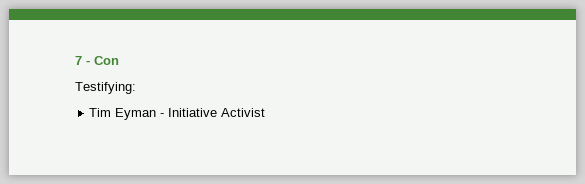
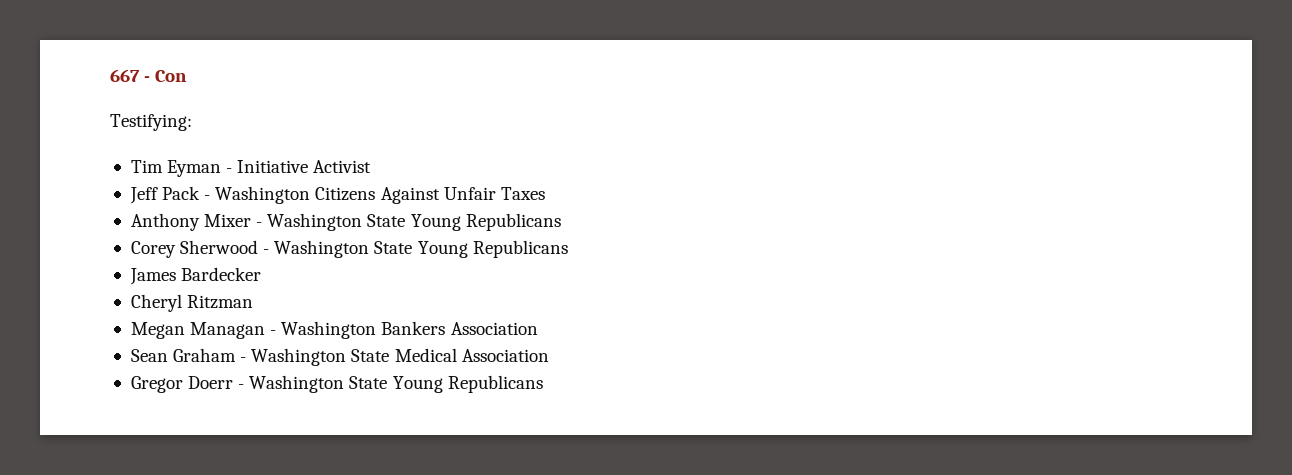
[75,56,82,65] 7 -> [110,69,140,82] 667
(266, 112) none -> [129,186,545,204] [130,213,561,231] [130,240,568,258] [129,267,262,285] [130,294,254,312] [130,321,538,339] [130,348,549,366] [130,375,543,393] // Jeff Pack - Washington Citizens Against Unfair Taxes // Anthony Mixer - Washington State Young Republicans // Corey Sherwood - Washington State Young Republicans // James Bardecker // Cheryl Ritzman // Megan Managan - Washington Bankers Association // Sean Graham - Washington State Medical Association // Gregor Doerr - Washington State Young Republicans

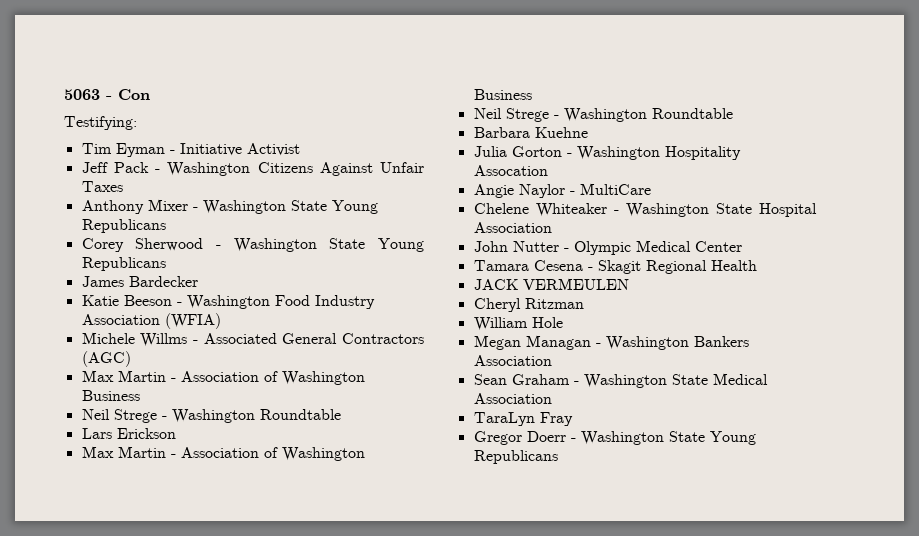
[110,69,140,82] 667 -> [64,89,100,100] 5063
(262, 274) none -> [81,295,375,309] [81,313,221,329] [81,332,424,347] [81,351,131,367] [81,370,365,385] [81,390,140,401] [81,409,341,423] [81,428,176,439] [81,446,365,461] [473,89,532,100] [473,108,733,122] [473,127,588,138] [473,146,741,160] [473,165,548,176] [473,183,651,198] [473,203,817,217] [473,222,552,233] [473,240,742,255] [473,260,757,274] [473,278,629,290] // Katie Beeson - Washington Food Industry Association (WFIA) // Michele Willms - Associated General Contractors (AGC) // Max Martin - Association of Washington Business // Neil Strege - Washington Roundtable // Lars Erickson // Max Martin - Association of Washington Business // Neil Strege - Washington Roundtable // Barbara Kuehne // Julia Gorton - Washington Hospitality Assocation // Angie Naylor - MultiCare // Chelene Whiteaker - Washington State Hospital Association // John Nutter - Olympic Medical Center // Tamara Cesena - Skagit Regional Health // JACK VERMEULEN
(254, 302) none -> [473,317,563,331] // William Hole
(549, 355) none -> [473,412,573,426] // TaraLyn Fray

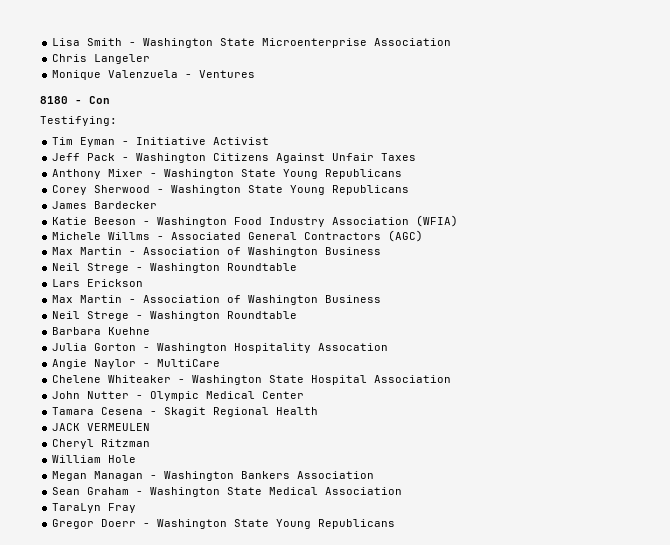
[64,89,100,100] 5063 -> [52,38,452,48] [52,54,151,64] [52,70,256,80] [40,96,68,104] Lisa Smith - Washington State Microenterprise Association // Chris Langeler // Monique Valenzuela - Ventures // 8180

